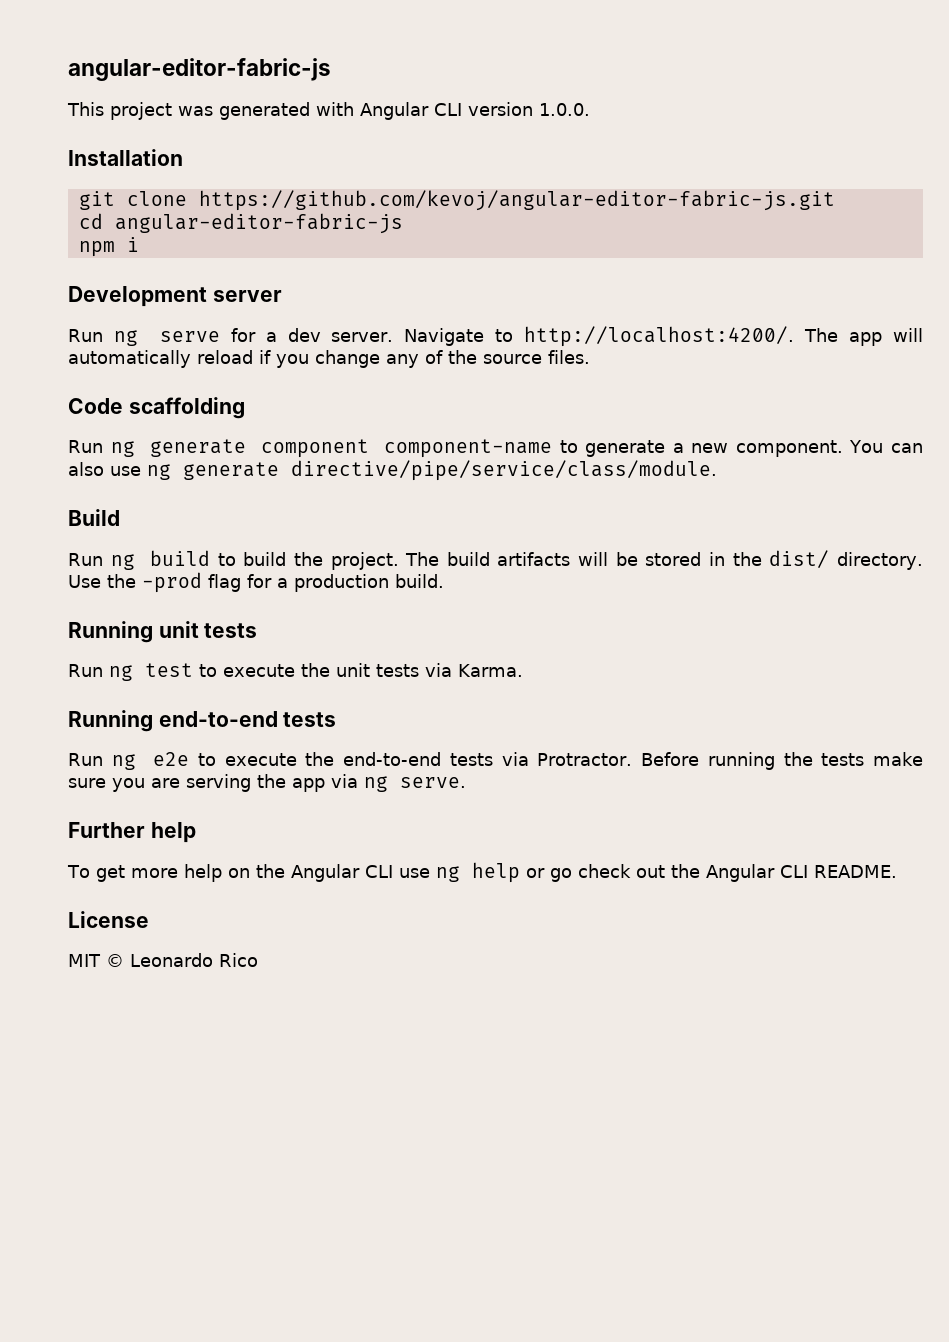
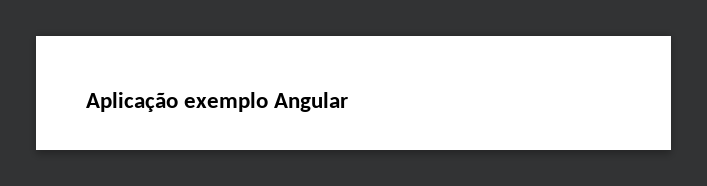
[68,58,331,81] [67,102,590,120] [68,149,183,166] [78,190,835,211] [78,213,403,234] [78,237,139,257] [68,286,282,307] [68,326,923,347] [68,350,590,368] [68,397,245,419] [68,439,924,458] [68,460,717,481] [68,509,120,526] [68,550,924,570] [68,572,444,593] [68,621,258,643] [68,663,523,681] [68,710,337,732] [68,752,923,770] [68,774,466,792] [68,822,196,843] [67,862,897,883] [68,911,149,928] [68,953,258,967] angular-editor-fabric-js // This project was generated with Angular CLI version 1.0.0. // Installation // git clone https://github.com/kevoj/angular-editor-fabric-js.git // cd angular-editor-fabric-js // npm i // Development server // Run ng serve for a dev server. Navigate to http://localhost:4200/. The app will automatically reload if you change any of the source files. // Code scaffolding // Run ng generate component component-name to generate a new component. You can also use ng generate directive/pipe/service/class/module. // Build // Run ng build to build the project. The build artifacts will be stored in the dist/ directory. Use the -prod flag for a production build. // Running unit tests // Run ng test to execute the unit tests via Karma. // Running end-to-end tests // Run ng e2e to execute the end-to-end tests via Protractor. Before running the tests make sure you are serving the app via ng serve. // Further help // To get more help on the Angular CLI use ng help or go check out the Angular CLI README. // License // MIT © Leonardo Rico -> [86,92,349,112] Aplicação exemplo Angular

